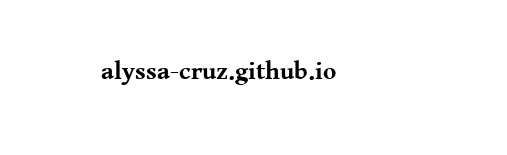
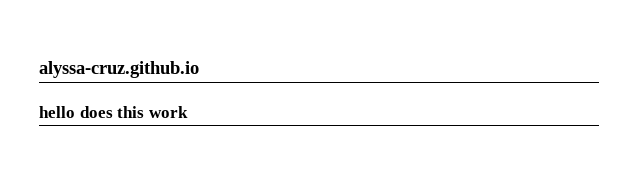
(336, 72) none -> [39,106,188,118] // hello does this work

